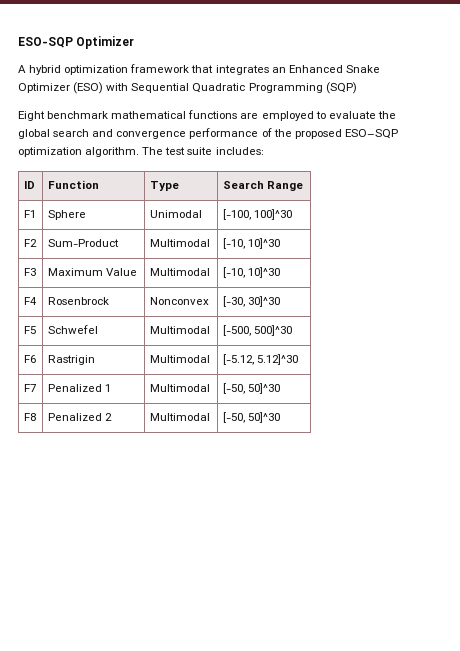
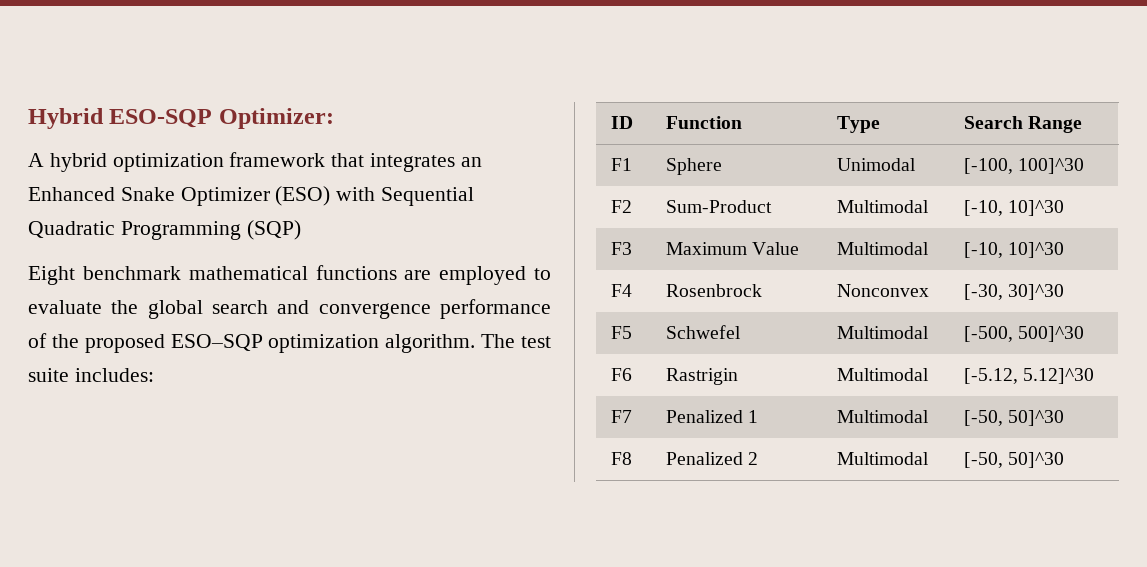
[18,36,135,49] ESO-SQP Optimizer -> [28,108,334,129] Hybrid ESO-SQP Optimizer:

